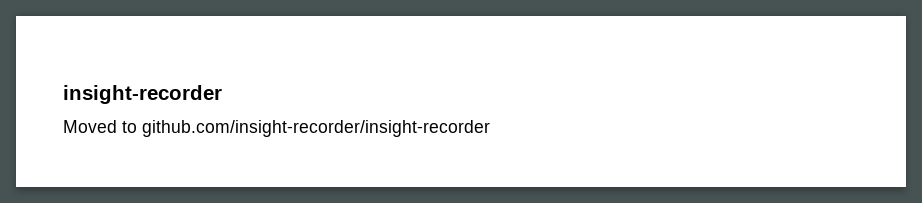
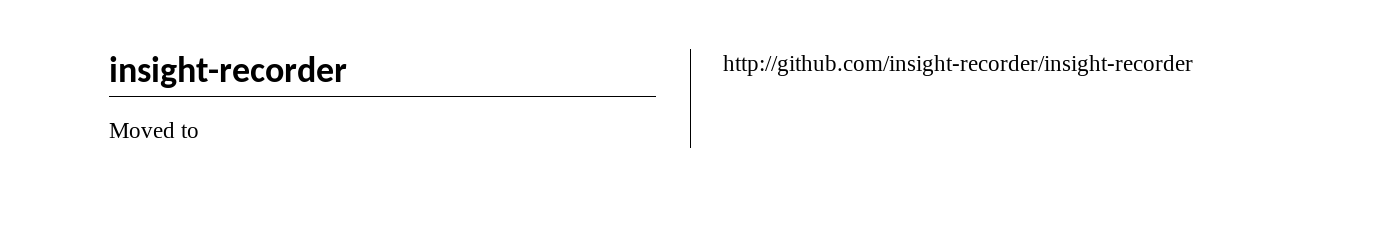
[142,120,490,137] github.com/insight-recorder/insight-recorder -> [723,55,1193,76] http://github.com/insight-recorder/insight-recorder

